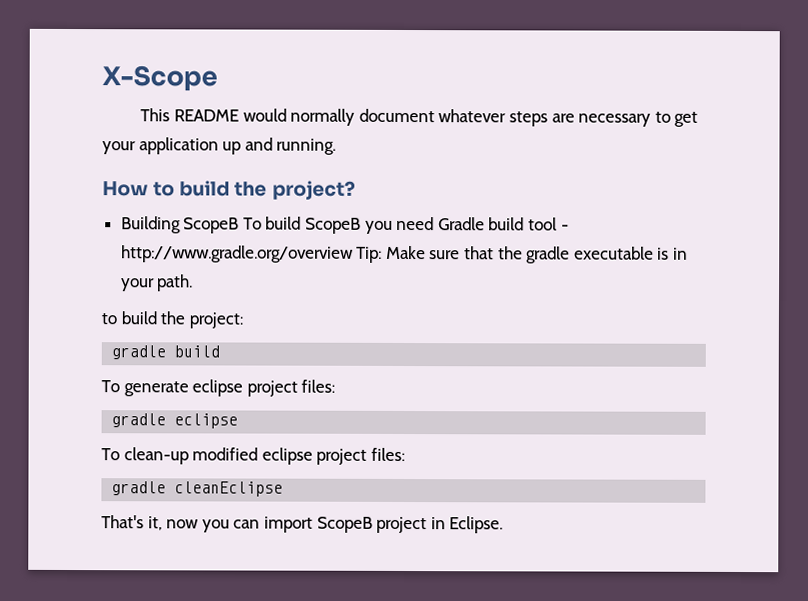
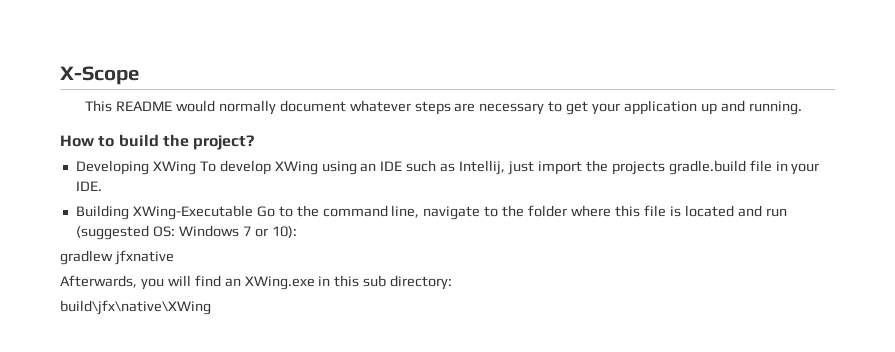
[120,216,569,234] [120,245,688,264] [120,274,194,292] [101,311,243,329] [111,345,221,360] [101,379,336,397] [111,413,239,429] [101,447,405,465] [111,481,284,497] [101,515,504,534] Building ScopeB To build ScopeB you need Gradle build tool - http://www.gradle.org/overview Tip: Make sure that the gradle executable is in your path. // to build the project: // gradle build // To generate eclipse project files: // gradle eclipse // To clean-up modified eclipse project files: // gradle cleanEclipse // That's it, now you can import ScopeB project in Eclipse. -> [75,160,820,175] [75,181,102,191] [75,205,787,220] [75,225,297,240] [60,250,174,265] [60,275,453,290] [60,300,211,315] Developing XWing To develop XWing using an IDE such as Intellij, just import the projects gradle.build file in your IDE. // Building XWing-Executable Go to the command line, navigate to the folder where this file is located and run (suggested OS: Windows 7 or 10): // gradlew jfxnative // Afterwards, you will find an XWing.exe in this sub directory: // build\jfx\native\XWing

